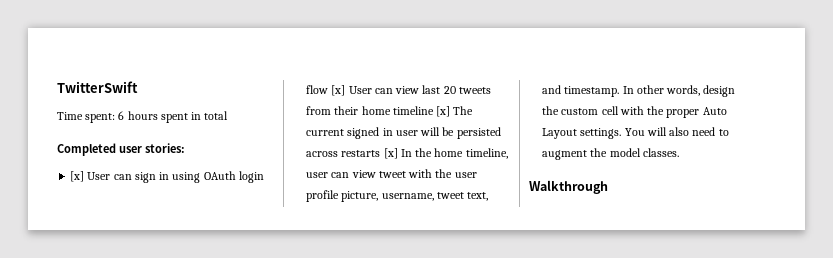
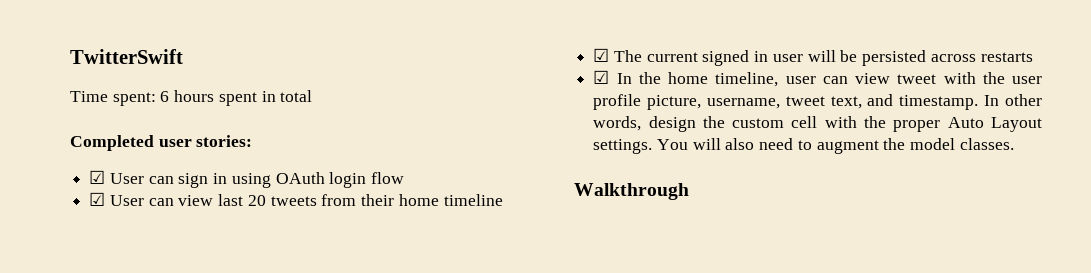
[70,171,85,182] [x] -> [89,170,106,184] ☑
[331,85,346,96] [x] -> [89,192,106,206] // ☑
[436,106,451,117] [x] -> [593,48,610,62] // ☑
[383,148,398,159] [x] -> [593,70,610,84] // ☑

